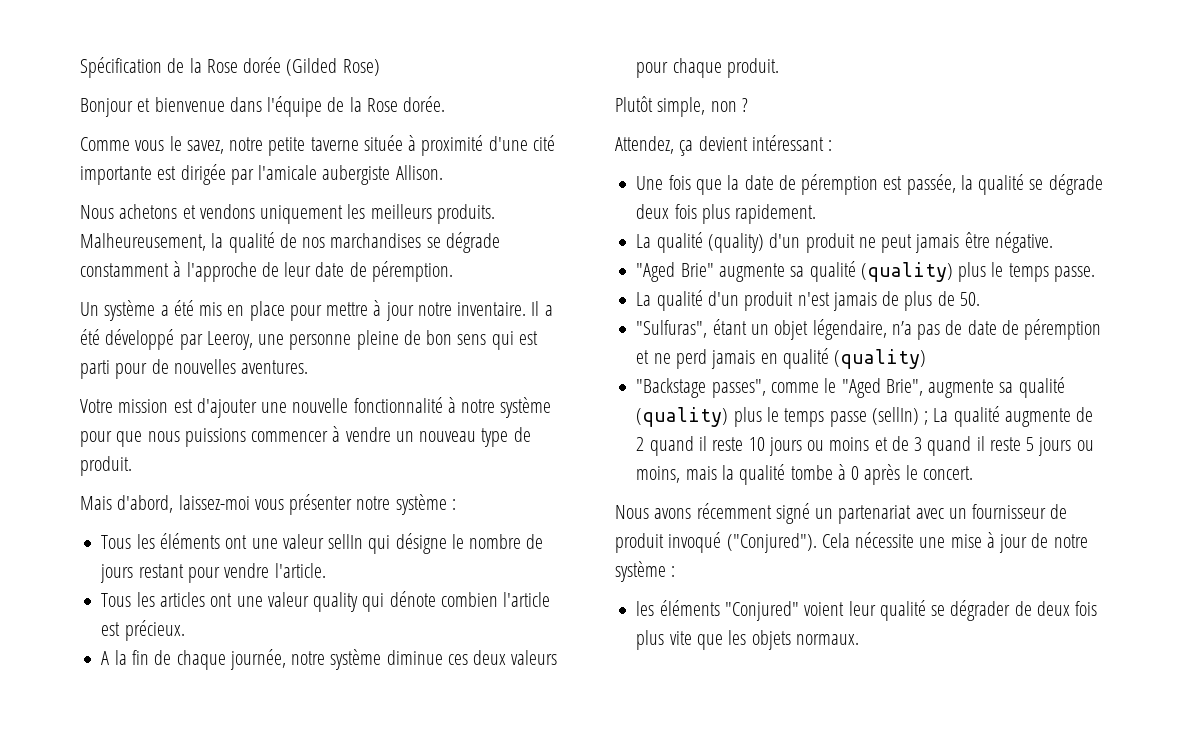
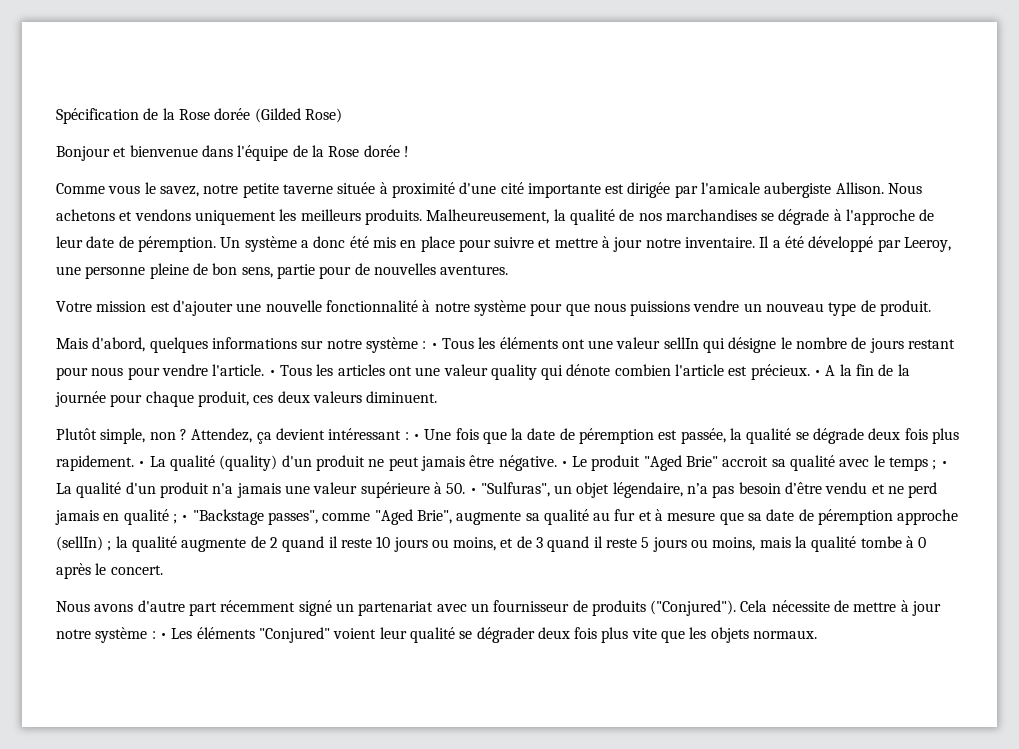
[403,96,446,112] dorée. -> [363,145,409,157] dorée !
(443, 172) // -> (884, 188) none
[80,263,169,277] constamment -> (830, 217) none
(453, 271) // -> (216, 244) none
(169, 310) none -> [313,236,346,248] donc
(322, 313) none -> [494,237,552,248] suivre et
[457,331,538,350] [80,360,110,379] sens qui est parti -> [241,264,315,279] sens, partie
[251,426,341,442] commencer à -> (691, 308) none
[178,494,456,515] laissez-moi vous présenter notre système : // -> [149,337,438,353] quelques informations sur notre système : •
(220, 575) none -> [91,367,160,380] nous pour
(326, 570) // -> [268,370,276,376] •
(185, 630) // -> [814,370,822,376] •
[176,649,558,670] [636,58,779,78] chaque journée, notre système diminue ces deux valeurs pour chaque produit. -> [897,364,910,376] [55,391,438,407] la journée pour chaque produit, ces deux valeurs diminuent.
(748, 105) // -> (187, 434) none
(833, 145) // -> [412,434,420,440] •
(817, 214) // -> [138,461,146,467] •
(1053, 242) // -> [560,455,641,471] • Le produit
[718,261,1095,282] [636,290,955,311] augmente sa qualité (quality) plus le temps passe. // La qualité d'un produit n'est jamais de plus de -> [722,455,948,471] [56,482,442,498] accroit sa qualité avec le temps ; • La qualité d'un produit n'a jamais une valeur supérieure à
[636,319,747,338] // "Sulfuras", étant -> [469,482,550,497] • "Sulfuras",
[945,319,1102,340] de date de péremption -> [738,482,868,494] besoin d’être vendu
[834,349,927,369] (quality) // -> [172,514,189,524] ; •
[824,378,837,393] le -> (371, 517) none
[636,407,867,427] (quality) plus le temps passe -> [593,509,959,525] au fur et à mesure que sa date de péremption approche
[933,408,949,422] La -> [115,536,128,548] la
[829,437,870,451] moins -> [453,537,497,551] moins,
(692, 513) none -> [137,600,217,616] d'autre part
[615,532,722,553] produit invoqué -> [591,600,646,616] produits
[919,532,1088,553] [615,561,676,582] [636,601,655,616] une mise à jour de notre système : // les -> [834,600,942,616] [56,627,193,643] de mettre à jour notre système : • Les
[1014,601,1032,616] de -> (535, 635) none

